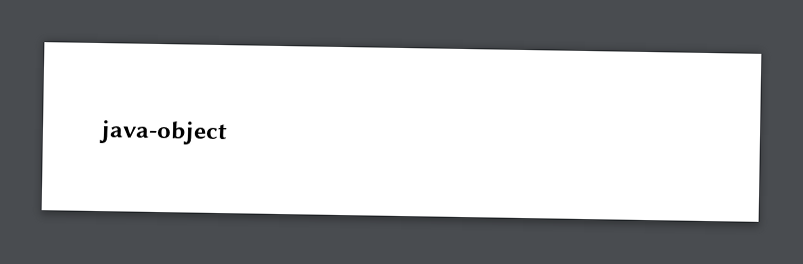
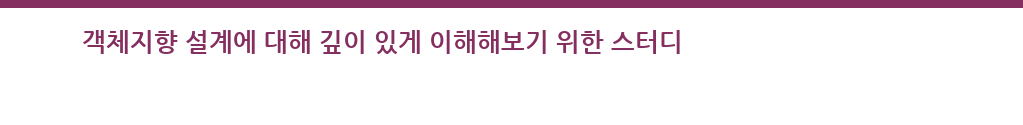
[99,120,228,146] java-object -> [82,30,683,55] 객체지향 설계에 대해 깊이 있게 이해해보기 위한 스터디

